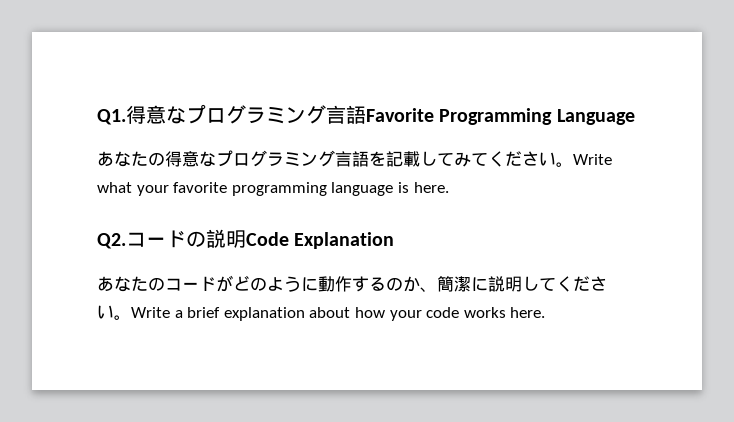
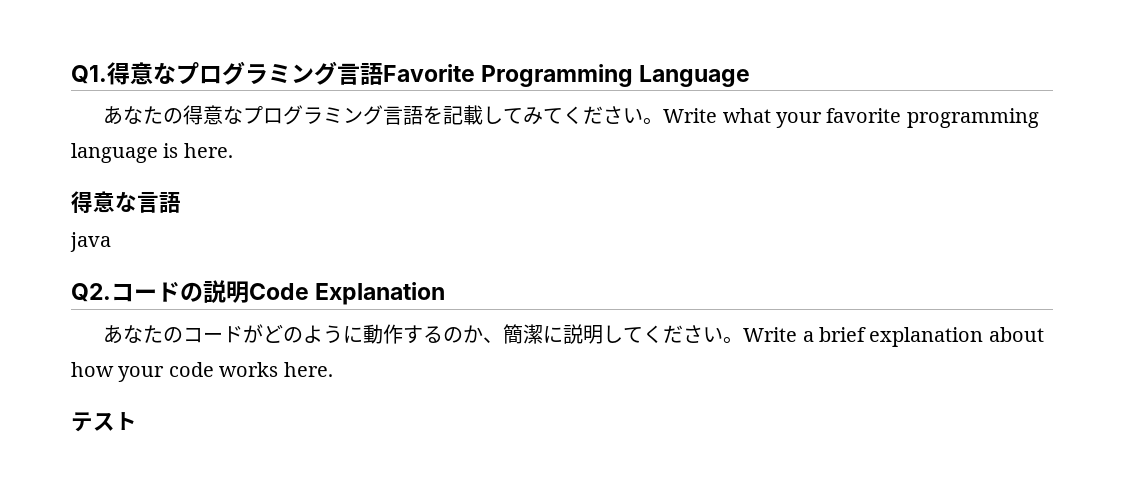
(449, 187) none -> [71,191,181,213] [70,232,111,252] // 得意な言語 // java
(546, 312) none -> [71,412,137,432] // テスト

